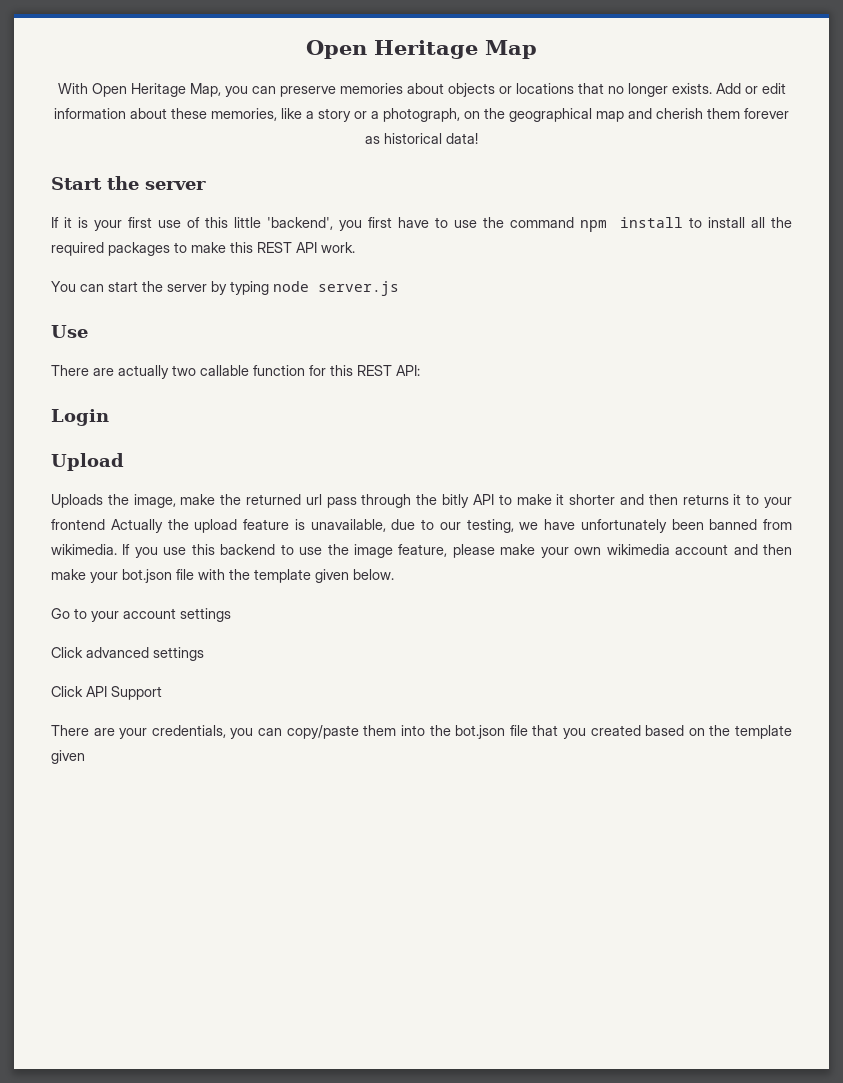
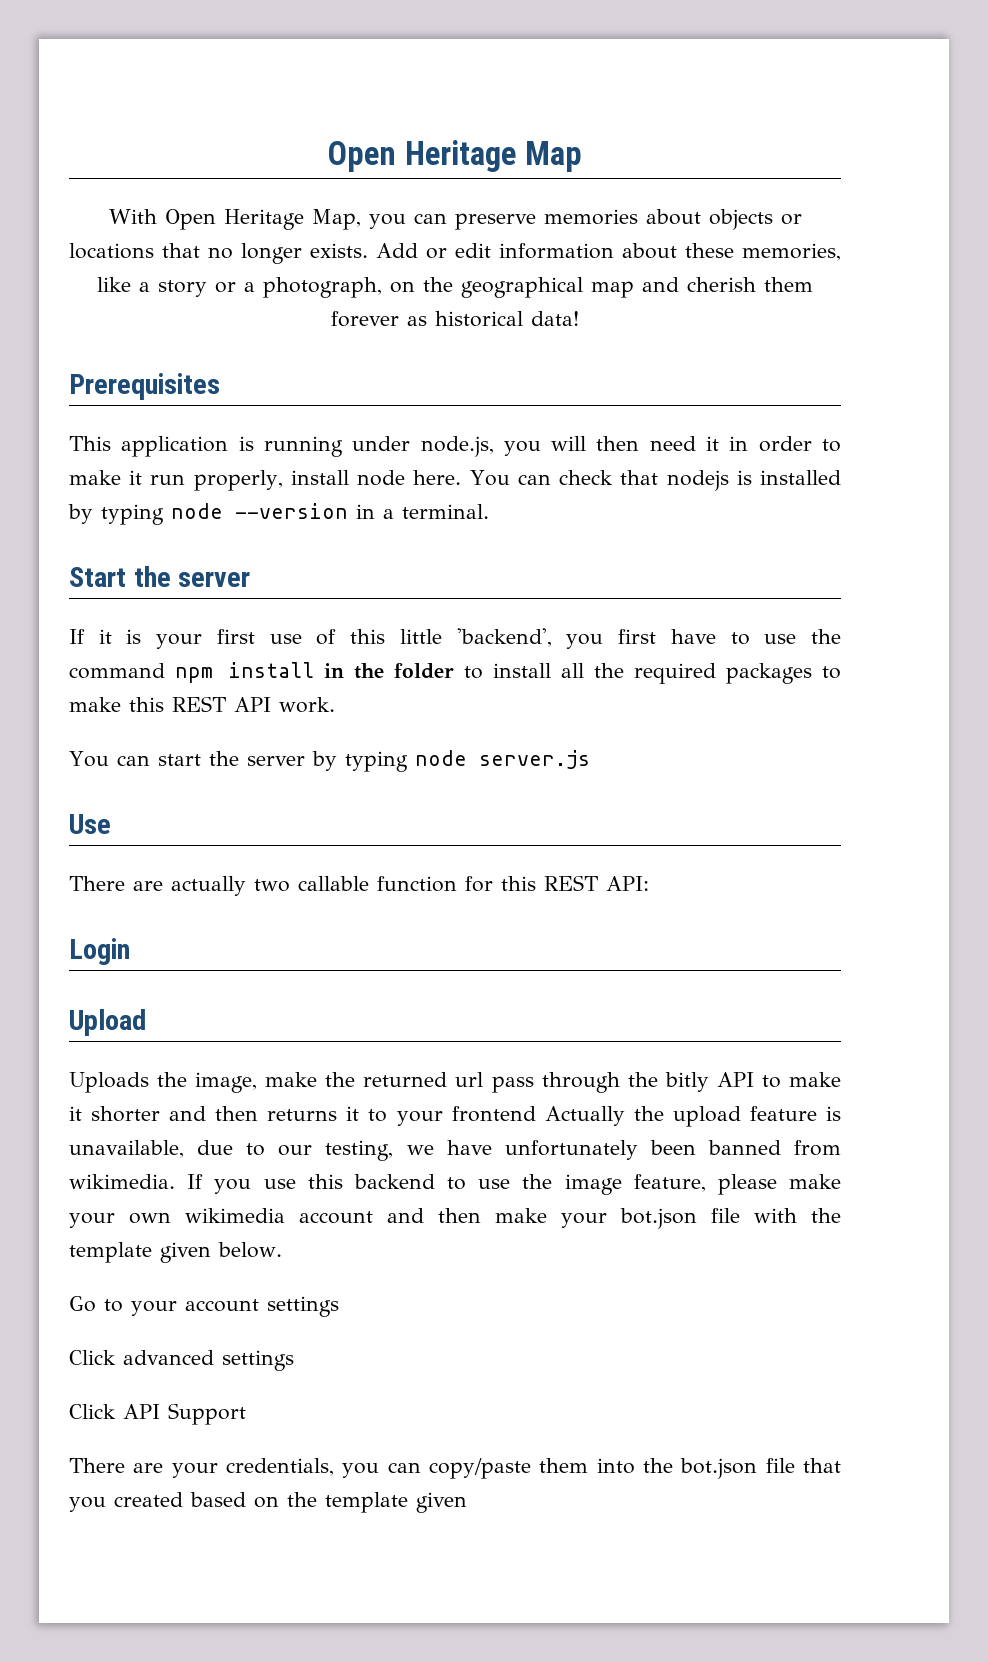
(478, 138) none -> [69,373,220,400] [69,436,841,457] [69,470,841,491] [68,503,489,525] // Prerequisites // This application is running under node.js, you will then need it in order to make it run properly, install node here. You can check that nodejs is installed by typing node --version in a terminal.
(684, 222) none -> [324,663,454,679] in the folder

